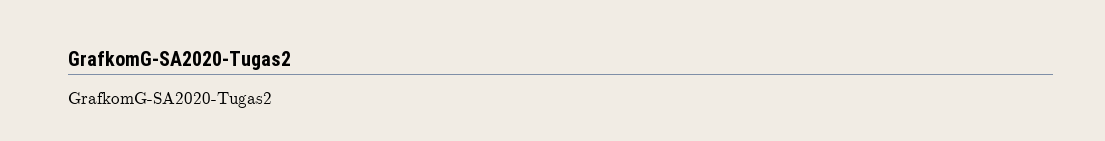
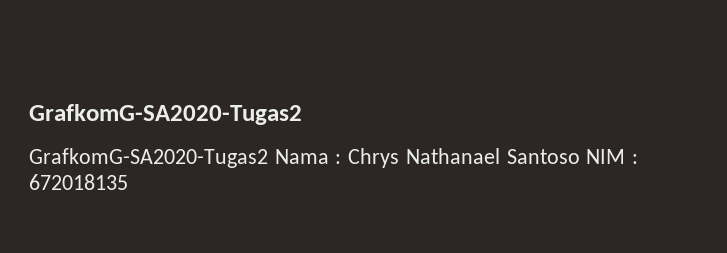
(272, 100) none -> [274,148,638,168] [29,174,128,190] Nama : Chrys Nathanael Santoso NIM : 672018135

